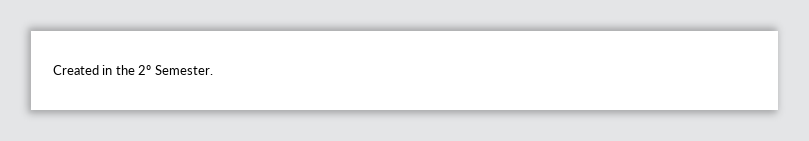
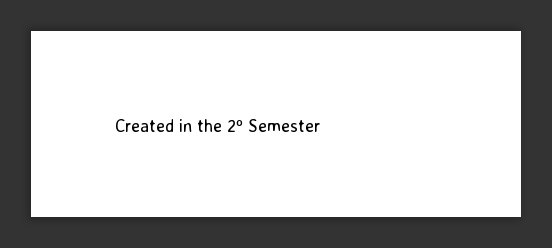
[154,65,213,75] Semester. -> [248,119,320,132] Semester

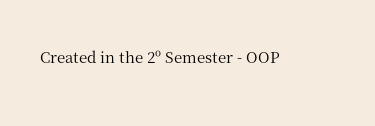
(320, 125) none -> [237,52,281,63] - OOP

